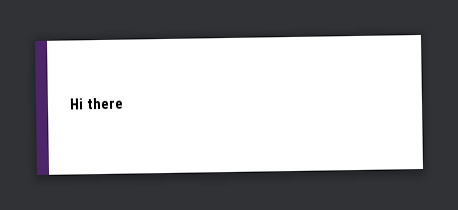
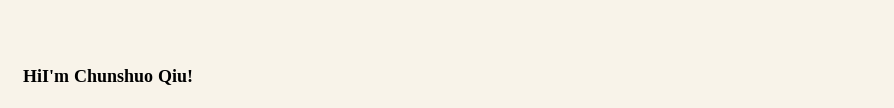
[69,97,124,110] Hi there -> [23,69,193,85] HiI'm Chunshuo Qiu!

